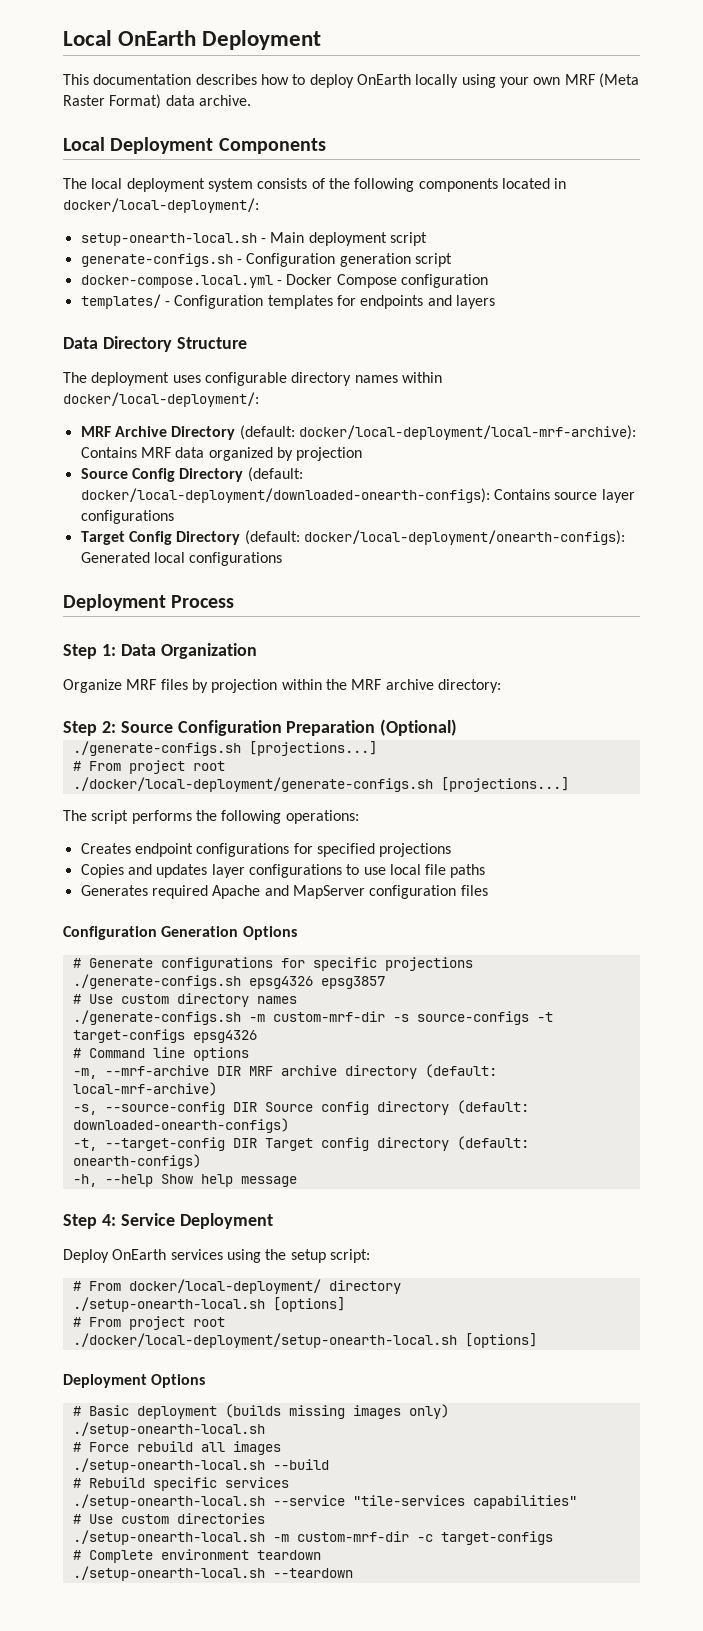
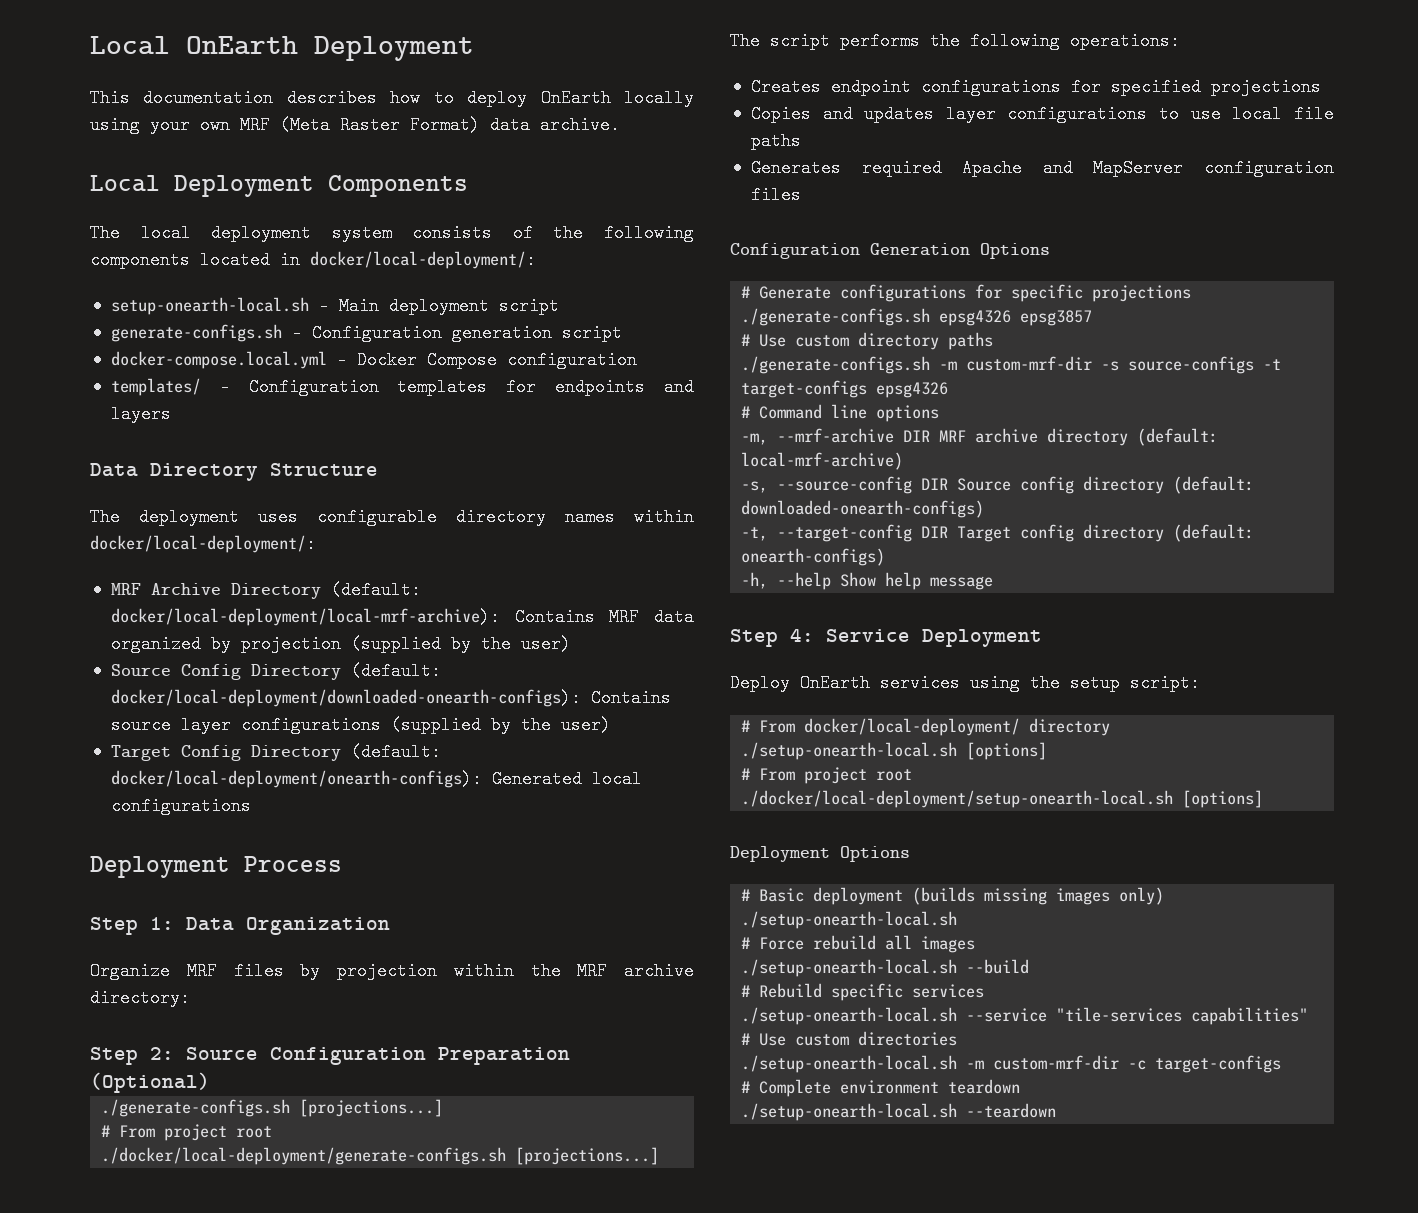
(363, 454) none -> [350,635,571,653] (supplied by the user)
(174, 517) none -> [390,716,611,734] (supplied by the user)
[256,996,297,1004] names -> [948,332,994,350] paths

